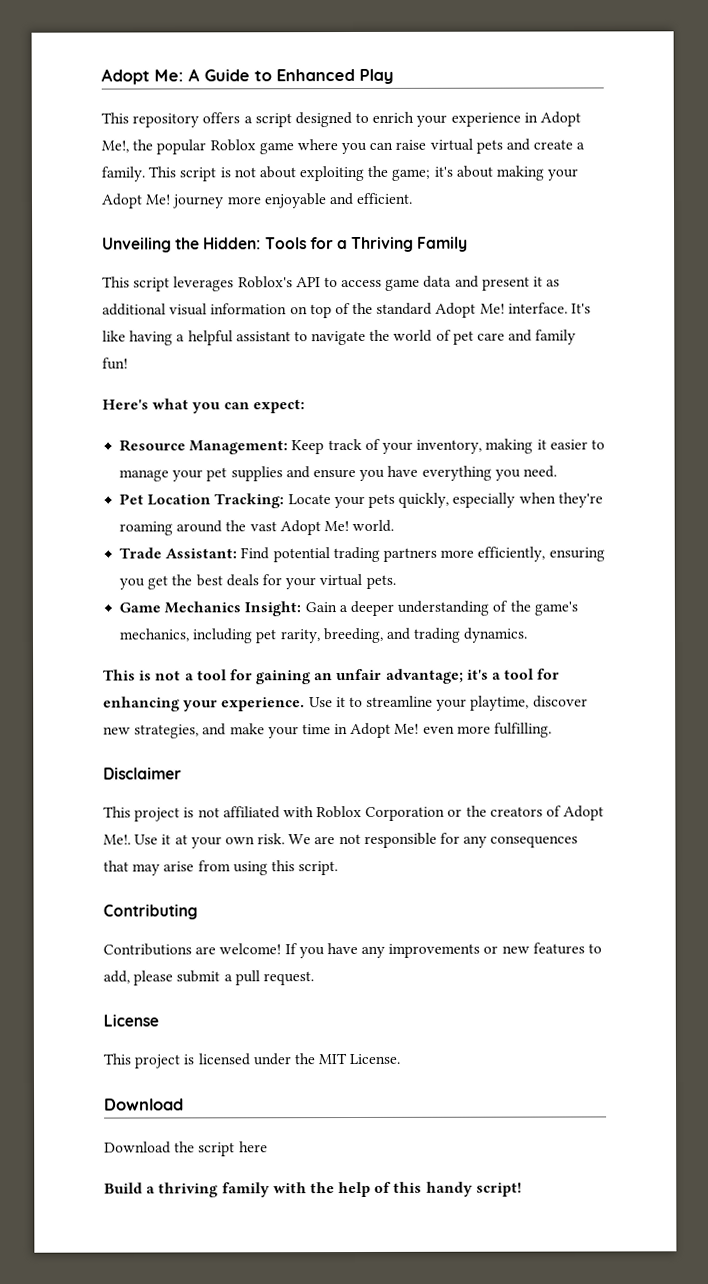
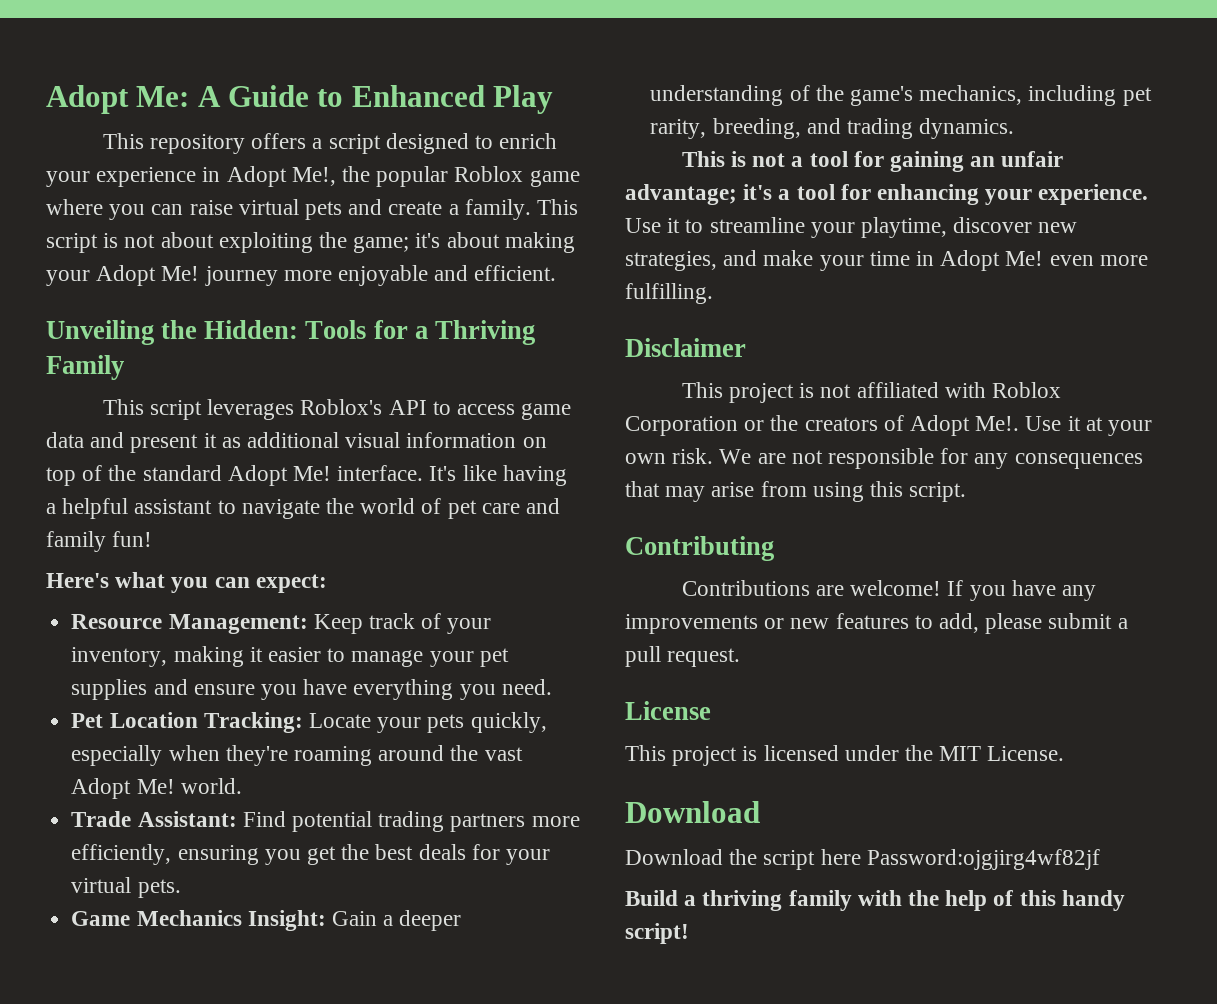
(268, 1147) none -> [866,849,1100,870] Password:ojgjirg4wf82jf

